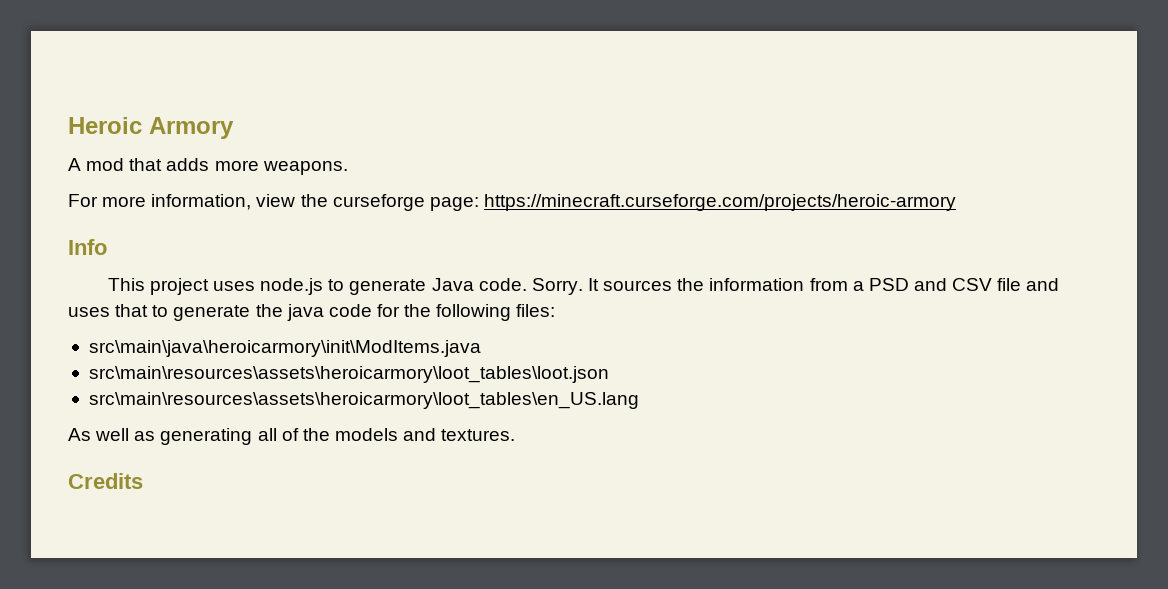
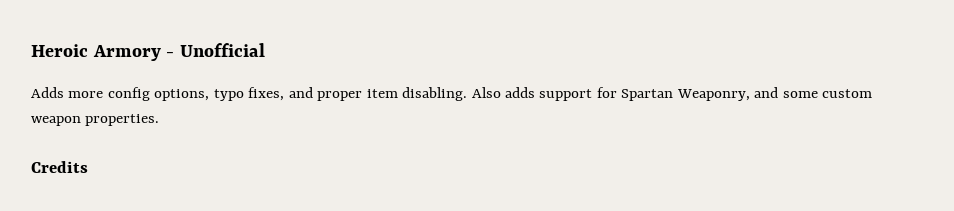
[68,158,348,175] [68,194,956,211] [68,239,107,255] [107,278,1060,295] [68,304,556,321] [88,340,481,357] [88,366,609,383] [88,392,639,409] [68,428,516,445] // A mod that adds more weapons. // For more information, view the curseforge page: https://minecraft.curseforge.com/projects/heroic-armory // Info // This project uses node.js to generate Java code. Sorry. It sources the information from a PSD and CSV file and uses that to generate the java code for the following files: // src\main\java\heroicarmory\init\ModItems.java // src\main\resources\assets\heroicarmory\loot_tables\loot.json // src\main\resources\assets\heroicarmory\loot_tables\en_US.lang // As well as generating all of the models and textures. -> [166,43,266,57] [31,87,873,101] [31,114,160,126] - Unofficial // Adds more config options, typo fixes, and proper item disabling. Also adds support for Spartan Weaponry, and some custom weapon properties.

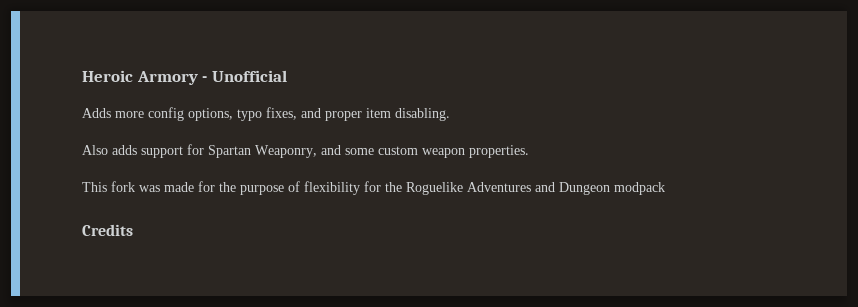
(468, 94) none -> (450, 114) //
(160, 120) none -> [82,181,665,195] // This fork was made for the purpose of flexibility for the Roguelike Adventures and Dungeon modpack

